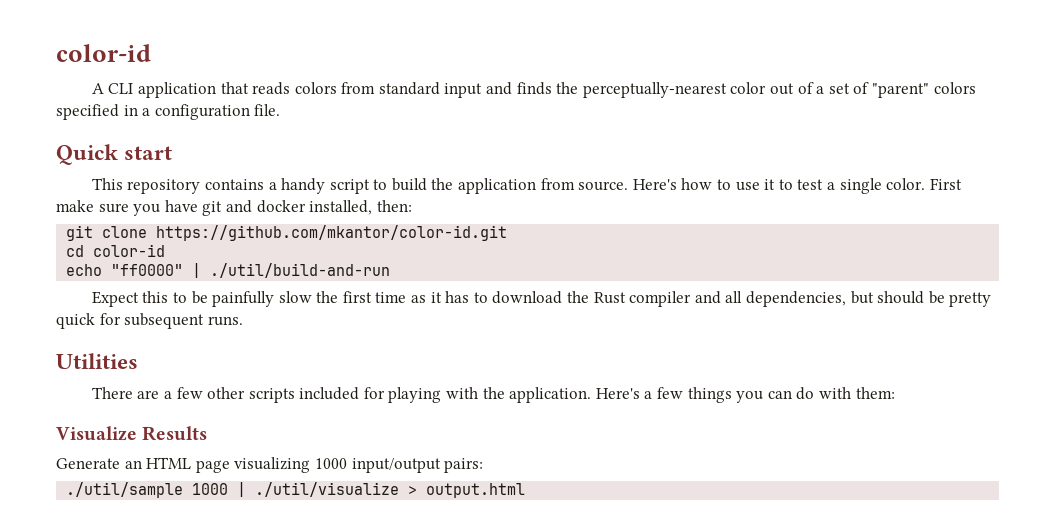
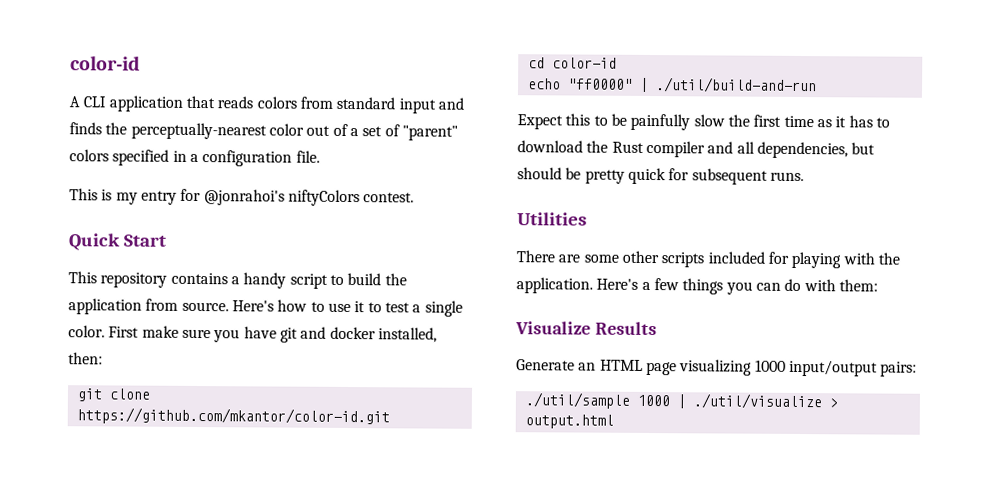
(281, 110) none -> [69,188,415,207] // This is my entry for @jonrahoi's niftyColors contest.
[124,146,173,160] start -> [122,234,167,247] Start
[163,387,203,399] a few -> [583,254,619,263] some

